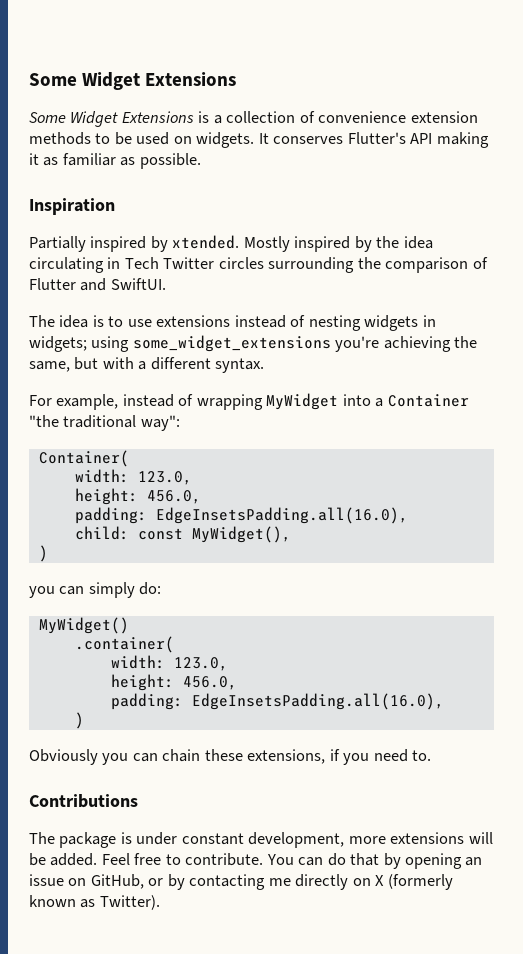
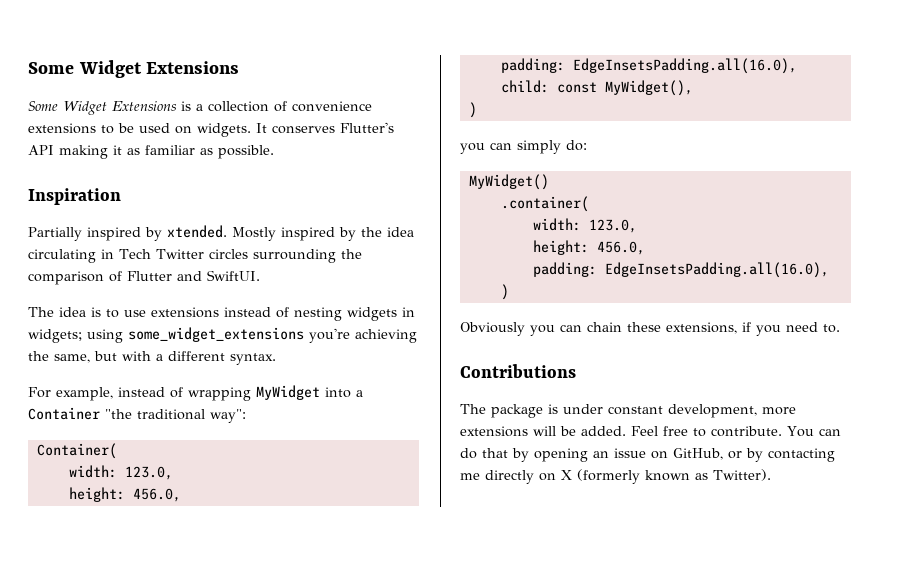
[410,111,478,123] [29,132,91,145] extension methods -> [28,123,96,134] extensions

